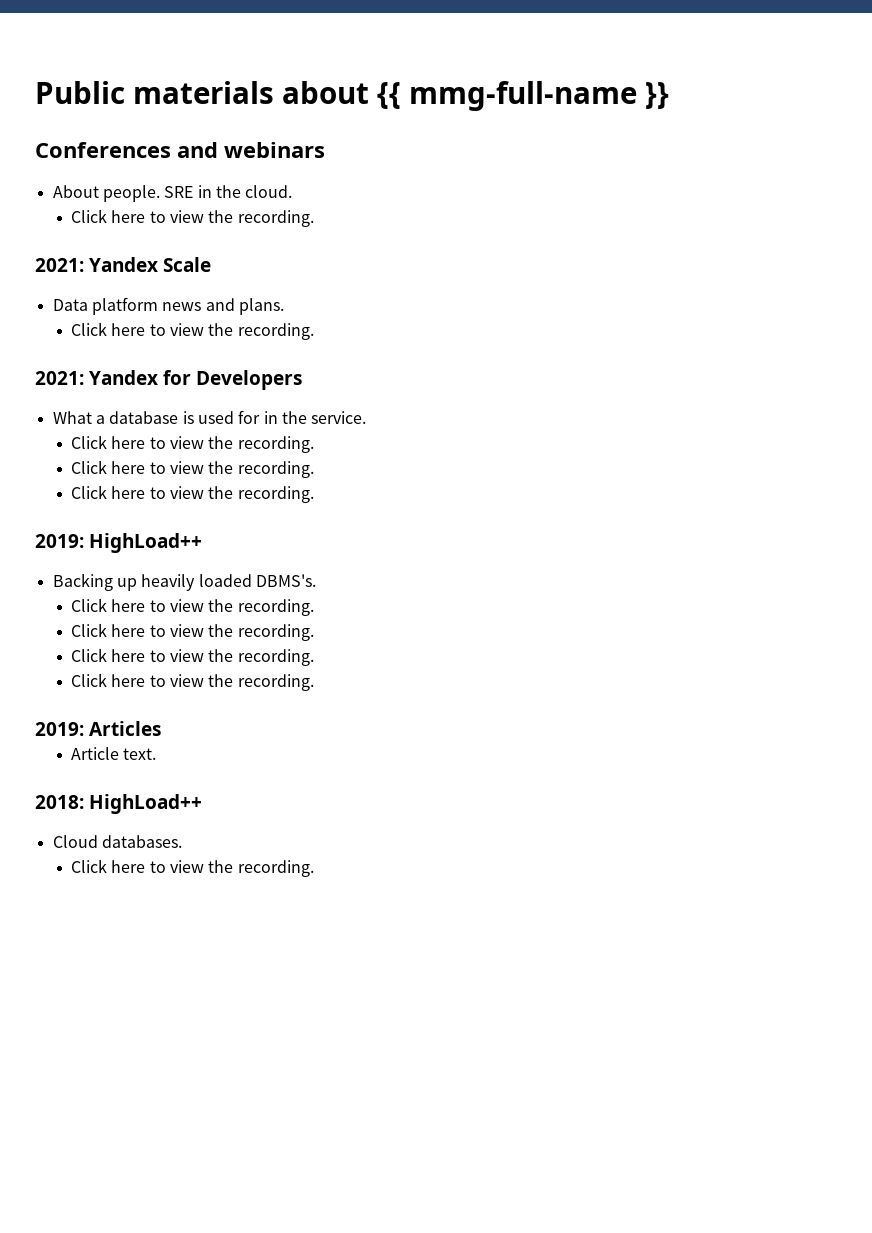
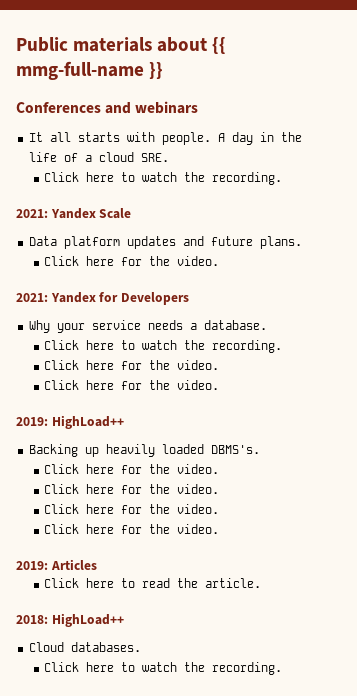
[52,185,293,202] [70,209,204,223] About people. SRE in the cloud. // Click here to view -> [28,132,302,145] [28,152,169,162] [44,172,178,182] It all starts with people. A day in the life of a cloud SRE. // Click here to watch
[162,298,235,311] news and -> [126,236,253,249] updates and future
[149,323,314,340] to view the recording. -> [121,256,220,266] for the video.
[52,410,367,424] [70,435,314,453] [70,460,314,478] [70,485,314,503] What a database is used for in the service. // Click here to view the recording. // Click here to view the recording. // Click here to view the recording. -> [28,320,267,333] [44,340,283,353] [44,360,220,370] [44,380,220,390] Why your service needs a database. // Click here to watch the recording. // Click here for the video. // Click here for the video.
[149,599,314,616] [70,623,314,641] [70,648,314,666] [70,673,314,691] [35,721,162,736] [70,747,157,760] to view the recording. // Click here to view the recording. // Click here to view the recording. // Click here to view the recording. // 2019: Articles // Article text. -> [121,464,220,474] [44,484,220,494] [44,504,220,514] [44,524,220,534] [16,559,97,570] [44,578,262,588] for the video. // Click here for the video. // Click here for the video. // Click here for the video. // 2019: Articles // Click here to read the article.
[169,860,204,873] view -> [142,662,178,672] watch

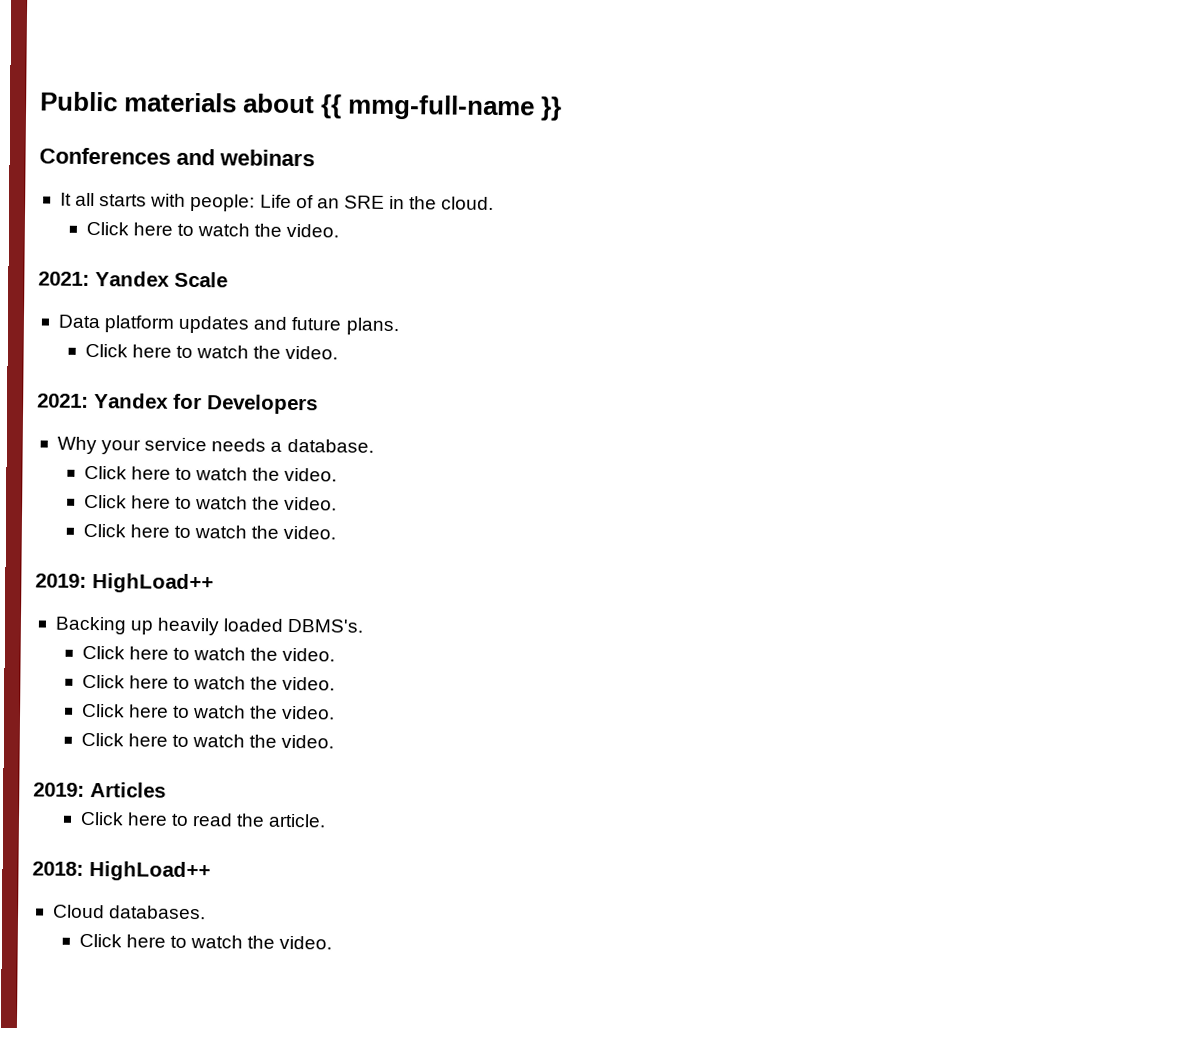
[161,132,302,145] [28,152,169,162] [44,172,283,185] people. A day in the life of a cloud SRE. // Click here to watch the recording. -> [190,193,495,212] [85,221,340,238] people: Life of an SRE in the cloud. // Click here to watch the video.
[121,257,143,266] for -> [176,345,250,359] to watch
[212,340,283,353] [44,360,220,370] [44,380,143,390] recording. // Click here for the video. // Click here for -> [284,467,338,482] [83,494,338,511] [82,523,248,539] video. // Click here to watch the video. // Click here to watch
[121,464,220,474] [44,484,220,494] [44,504,220,514] [44,524,143,534] for the video. // Click here for the video. // Click here for the video. // Click here for -> [173,647,336,662] [81,674,336,691] [81,703,336,720] [80,732,246,748] to watch the video. // Click here to watch the video. // Click here to watch the video. // Click here to watch
[212,662,283,675] recording. -> [279,935,333,950] video.

